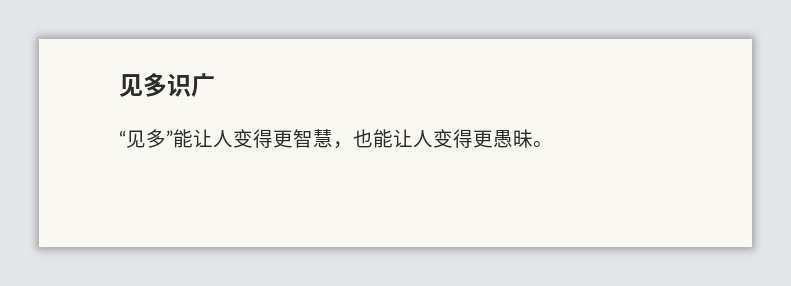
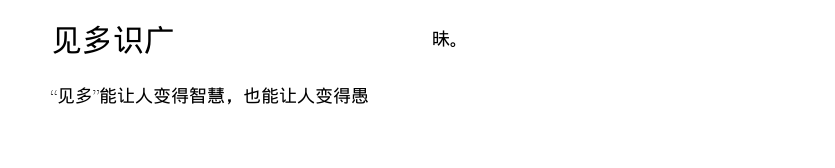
[273,130,293,148] 更 -> (189, 95) none
[473,130,493,148] 更 -> (351, 95) none

